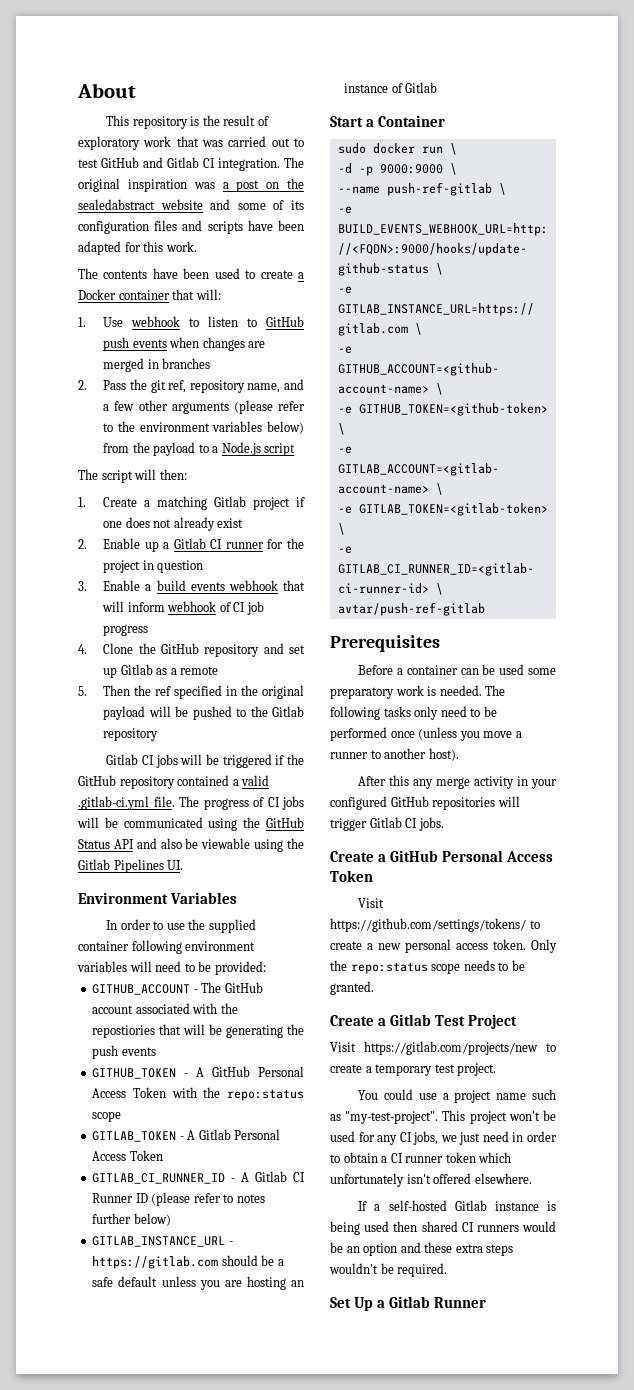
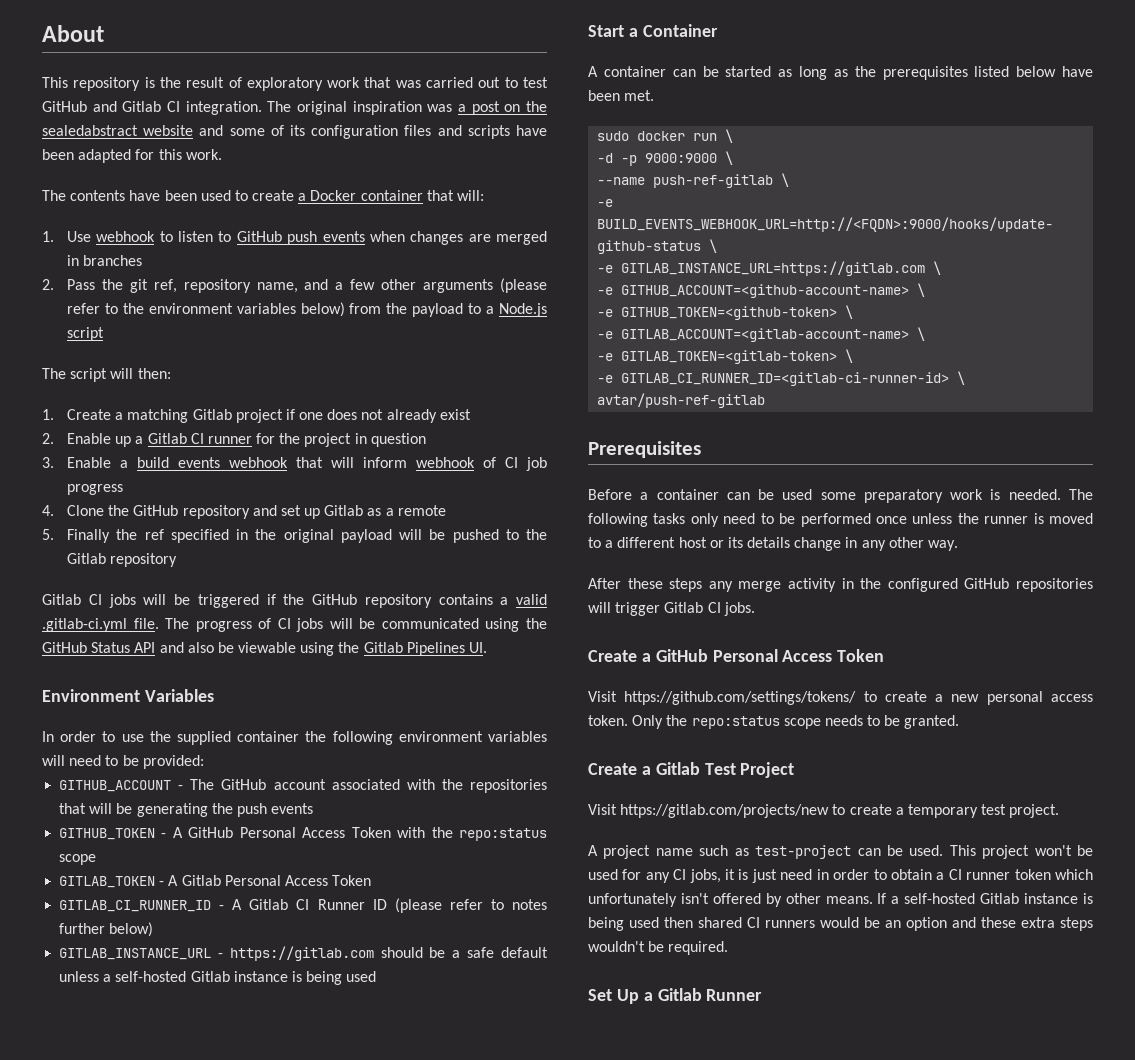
[103,685,131,696] Then -> [66,529,110,543] Finally
[177,775,230,786] contained -> [438,594,493,605] contains
(129, 946) none -> [305,731,327,742] the
[92,1025,156,1038] repostiories -> [469,779,547,793] repositories
[199,1276,304,1290] [344,82,438,93] [330,115,446,127] you are hosting an instance of Gitlab // Start a Container -> [103,971,377,985] [588,24,718,37] [588,66,1093,80] [588,90,655,101] a self-hosted Gitlab instance is being used // Start a Container // A container can be started as long as the prerequisites listed below have been met.
[418,727,522,741] [330,748,459,761] (unless you move a runner to another host). -> [912,513,1093,524] [588,537,959,551] unless the runner is moved to a different host or its details change in any other way.
[389,775,410,786] this -> [627,578,703,592] these steps
[531,779,557,789] your -> [860,578,882,589] the
[358,1089,556,1103] [330,1111,439,1124] You could use a project name such as "my-test-project". -> [588,845,944,859] A project name such as test-project can be used.
[440,1135,457,1142] we -> [725,869,749,880] it is
[474,1173,532,1184] elsewhere. // -> [765,893,873,907] by other means.

